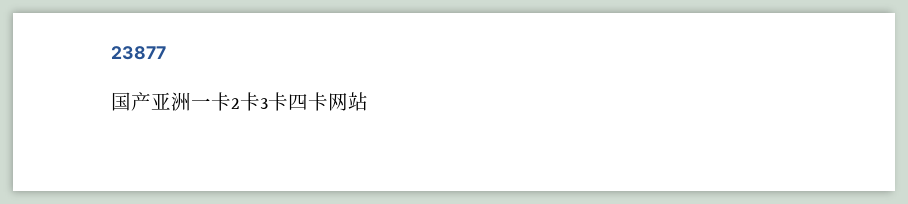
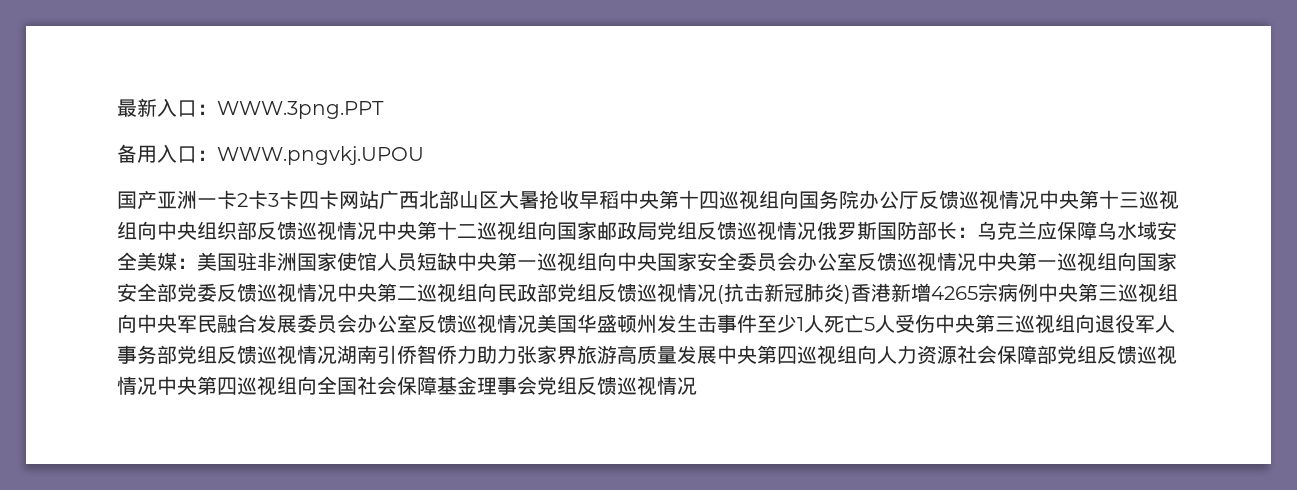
[111,46,166,60] 23877 -> [117,98,384,119] [117,144,424,165] 最新入口：WWW.3png.PPT // 备用入口：WWW.pngvkj.UPOU
(368, 101) none -> [379,190,1179,210] [117,221,1177,241] [117,252,1177,272] [117,283,1178,304] [117,314,1175,334] [117,345,1177,365] [117,376,697,396] 广西北部山区大暑抢收早稻中央第十四巡视组向国务院办公厅反馈巡视情况中央第十三巡视组向中央组织部反馈巡视情况中央第十二巡视组向国家邮政局党组反馈巡视情况俄罗斯国防部长：乌克兰应保障乌水域安全美媒：美国驻非洲国家使馆人员短缺中央第一巡视组向中央国家安全委员会办公室反馈巡视情况中央第一巡视组向国家安全部党委反馈巡视情况中央第二巡视组向民政部党组反馈巡视情况(抗击新冠肺炎)香港新增4265宗病例中央第三巡视组向中央军民融合发展委员会办公室反馈巡视情况美国华盛顿州发生击事件至少1人死亡5人受伤中央第三巡视组向退役军人事务部党组反馈巡视情况湖南引侨智侨力助力张家界旅游高质量发展中央第四巡视组向人力资源社会保障部党组反馈巡视情况中央第四巡视组向全国社会保障基金理事会党组反馈巡视情况

